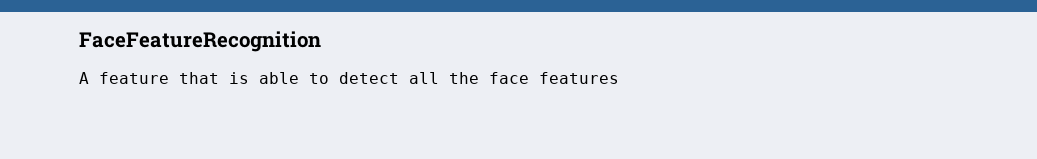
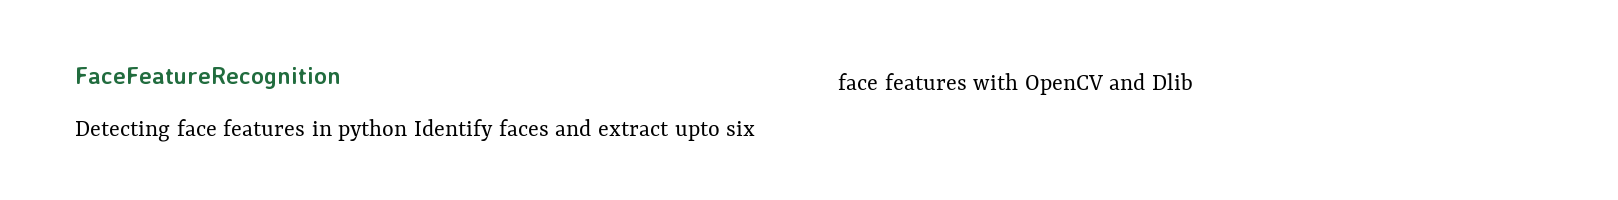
[79,72,619,84] A feature that is able to detect all the face features -> [75,119,756,142] [838,73,1194,95] Detecting face features in python Identify faces and extract upto six face features with OpenCV and Dlib

